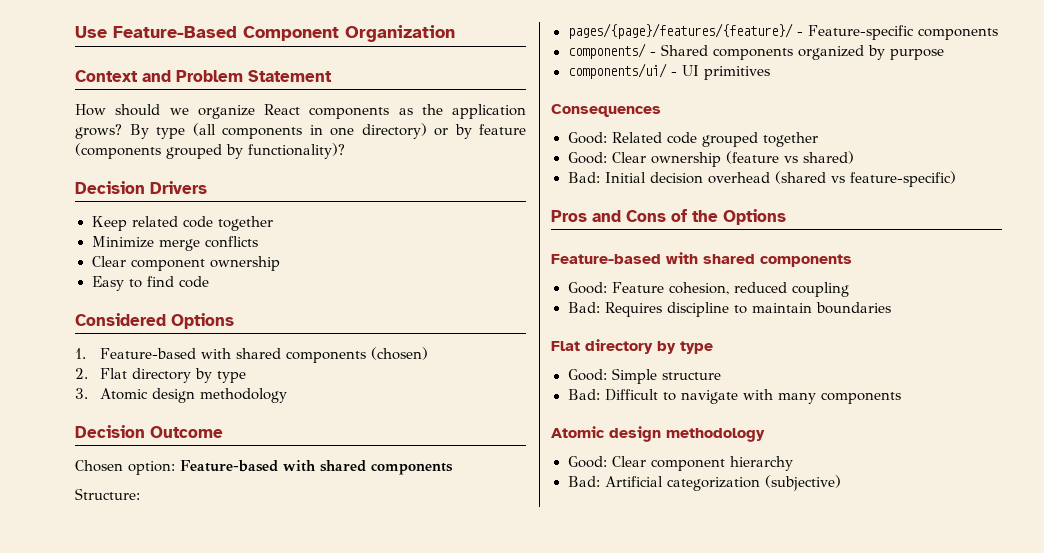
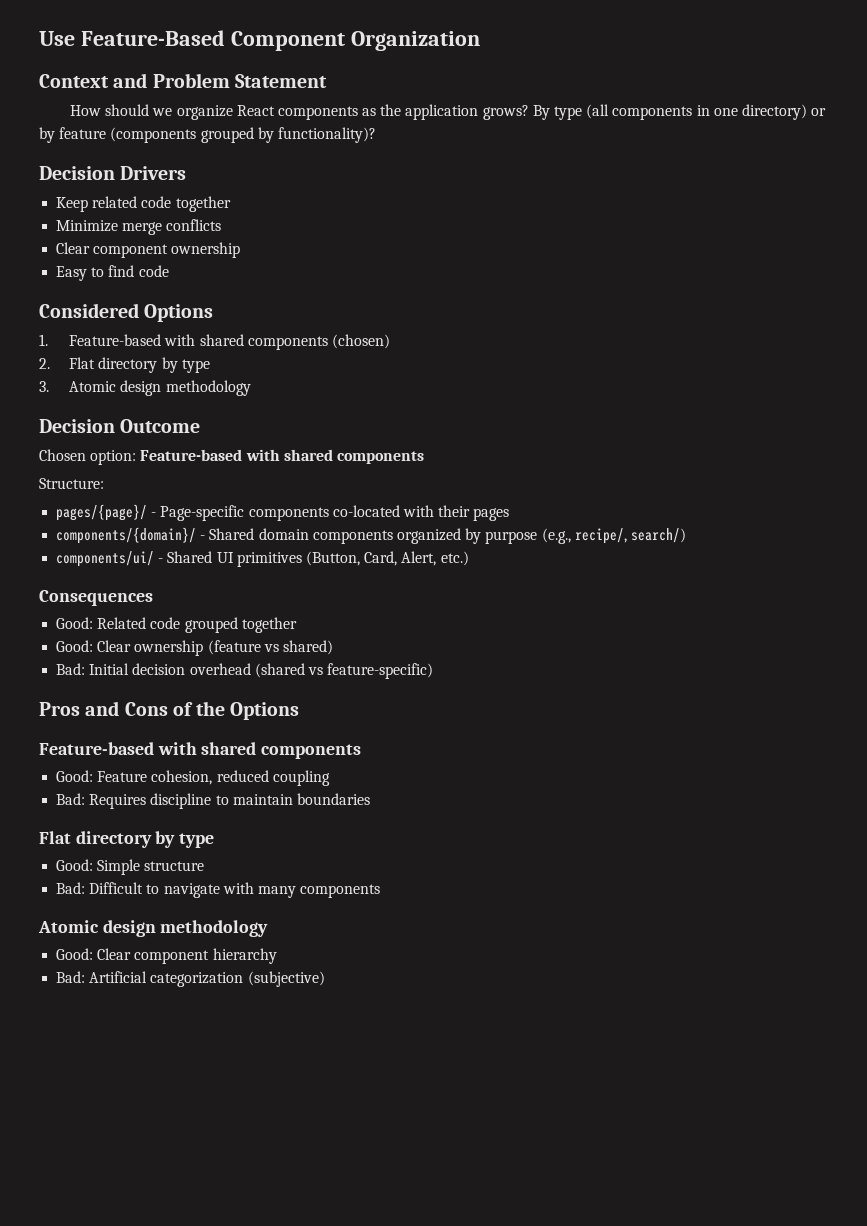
[567,23,998,40] [567,43,708,59] pages/{page}/features/{feature}/ - Feature-specific components // components/ - Shared -> [56,504,510,521] [56,527,309,544] pages/{page}/ - Page-specific components co-located with their pages // components/{domain}/ - Shared domain
(944, 54) none -> [541,528,686,544] (e.g., recipe/, search/)
(677, 73) none -> [167,551,213,563] Shared
(770, 73) none -> [305,551,469,566] (Button, Card, Alert, etc.)

